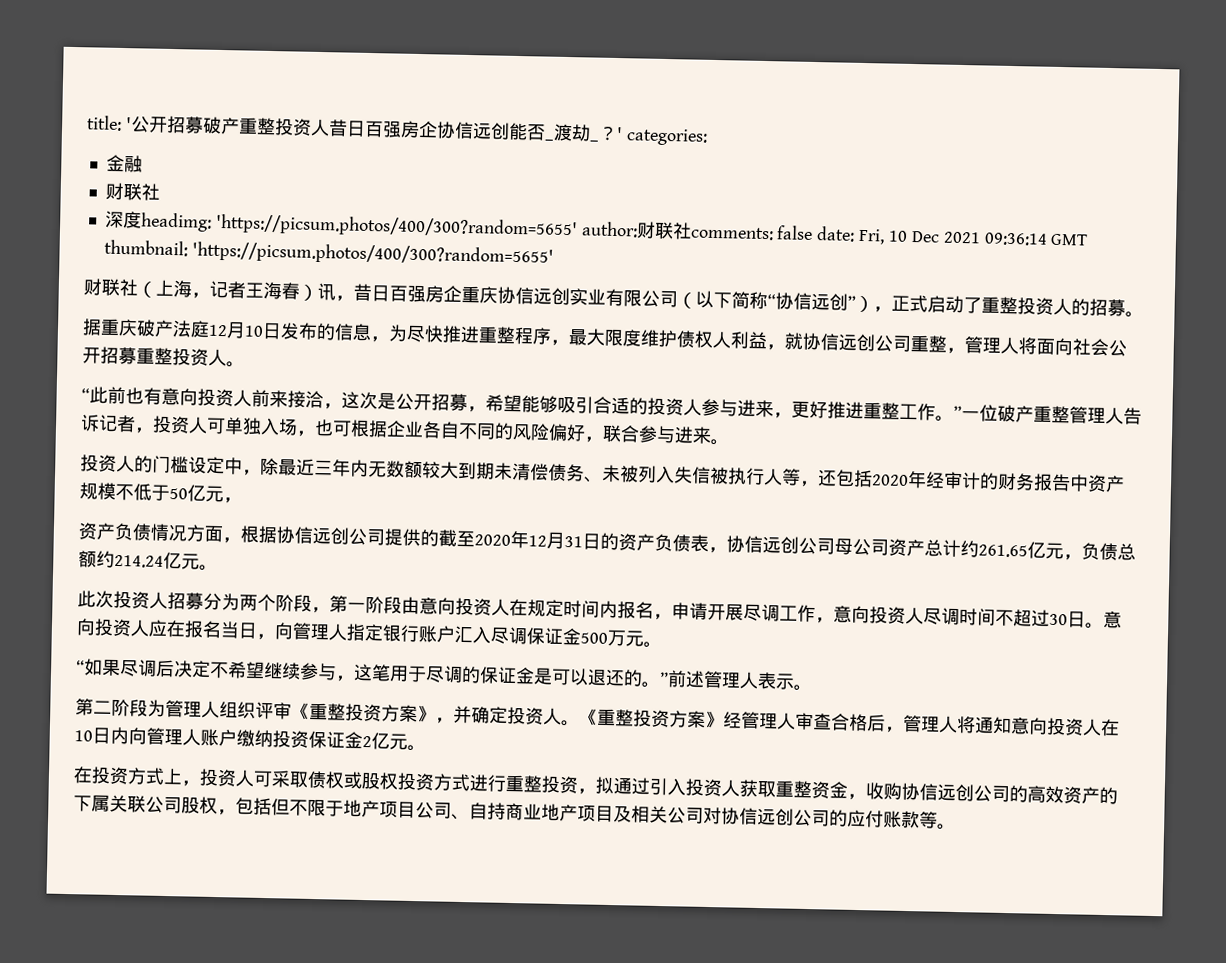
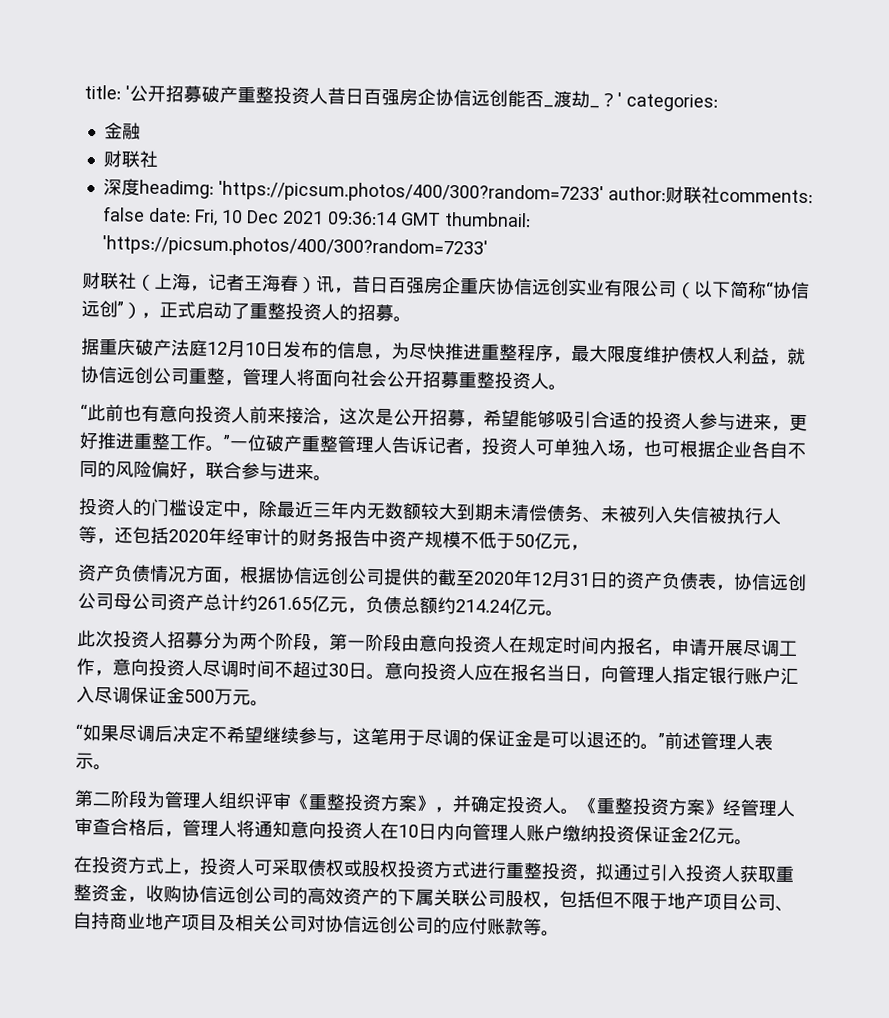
[214,213,578,240] 'https://picsum.photos/400/300?random=5655' -> [217,180,604,205] 'https://picsum.photos/400/300?random=7233'
[191,241,554,267] 'https://picsum.photos/400/300?random=5655' -> [101,235,488,259] 'https://picsum.photos/400/300?random=7233'

